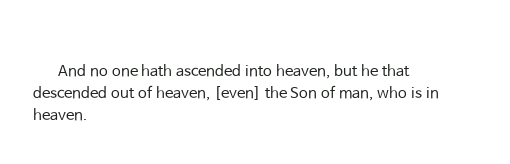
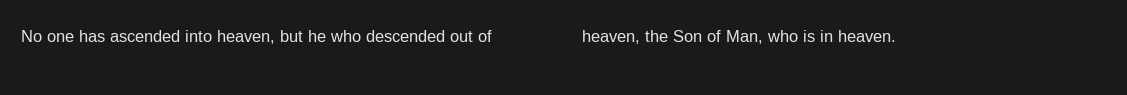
[57,64,173,77] And no one hath -> [21,30,105,42] No one has
[381,64,410,77] that -> [330,30,361,42] who
[213,86,261,100] [even] -> (640, 37) none
[339,90,374,101] man, -> [726,30,763,44] Man,

